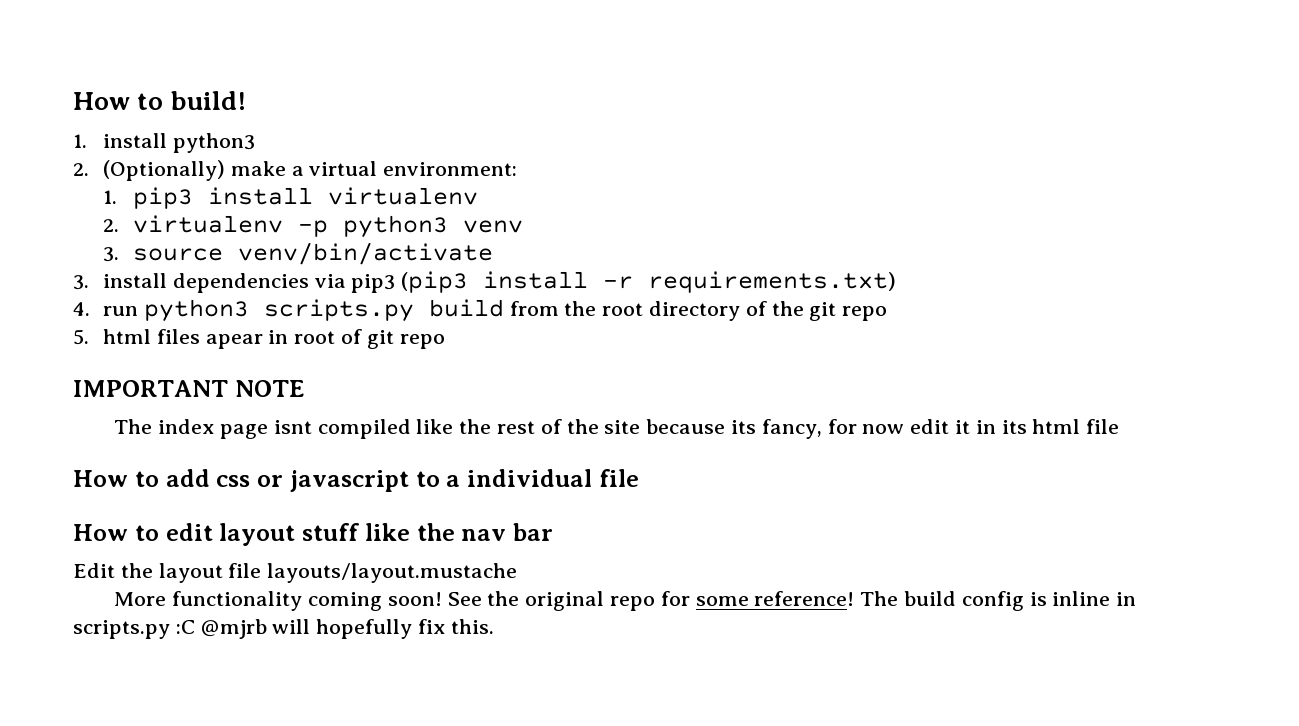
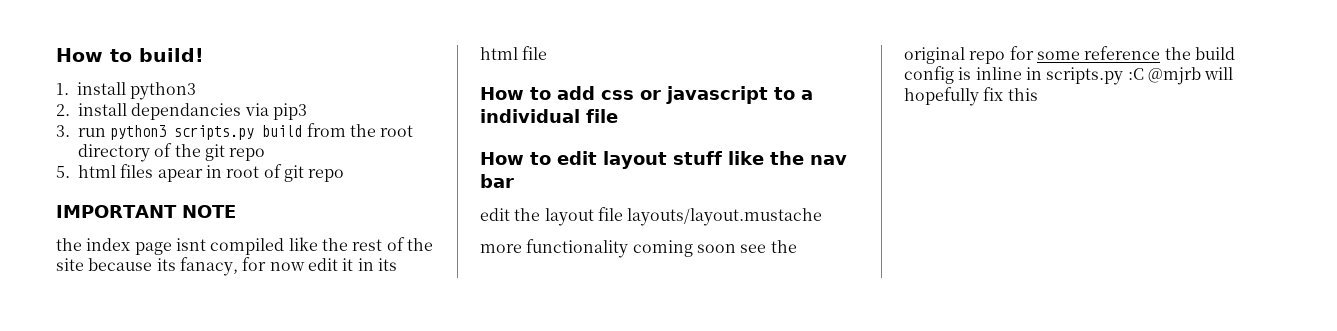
[102,160,518,181] [102,187,478,209] [102,215,523,238] [102,242,493,265] [73,271,897,293] [73,302,90,316] (Optionally) make a virtual environment: // 1. pip3 install virtualenv // 2. virtualenv -p python3 venv // 3. source venv/bin/activate // 3. install dependencies via pip3 (pip3 install -r requirements.txt) // 4. -> [78,103,307,120] [56,125,70,137] install dependancies via pip3 // 3.
[114,419,153,434] The -> [56,238,82,251] the
[761,419,822,439] fancy, -> [179,257,238,276] fanacy,
[73,563,115,578] Edit -> [480,208,510,221] edit
[114,592,167,606] More -> [480,244,522,253] more
[387,592,482,606] soon! See -> [696,244,767,253] soon see
[754,591,899,606] reference! The -> [1084,46,1191,60] reference the
[450,619,494,634] this. -> [1007,88,1038,101] this

